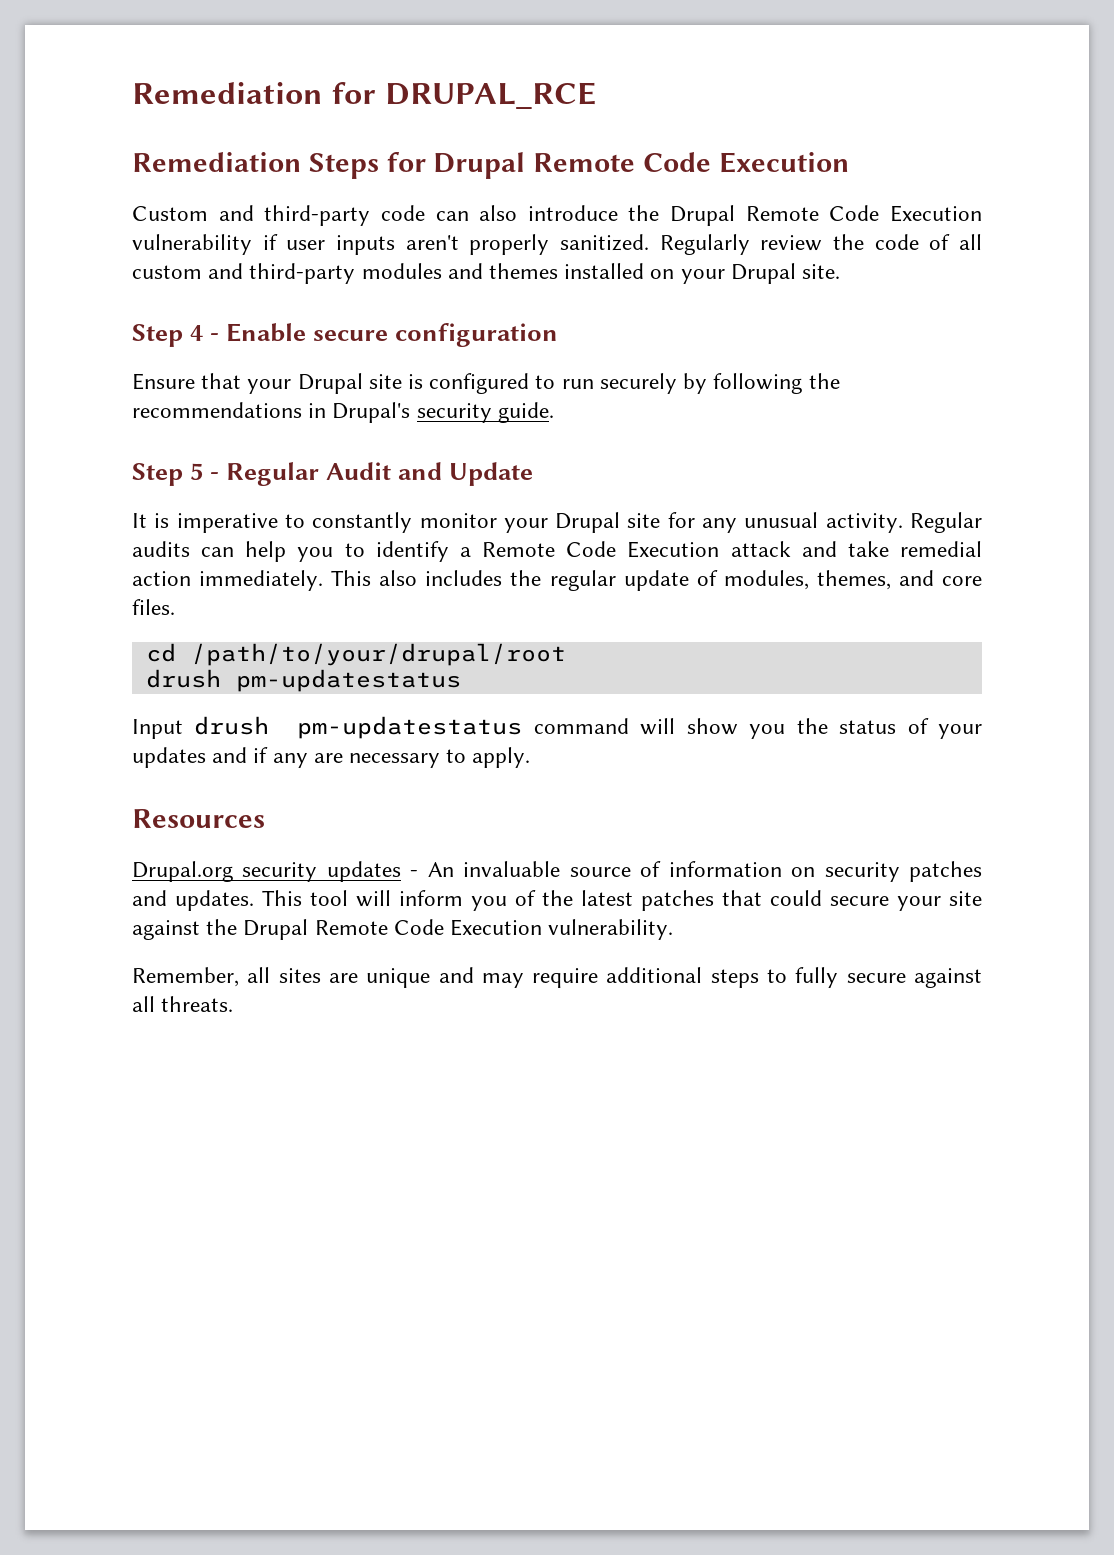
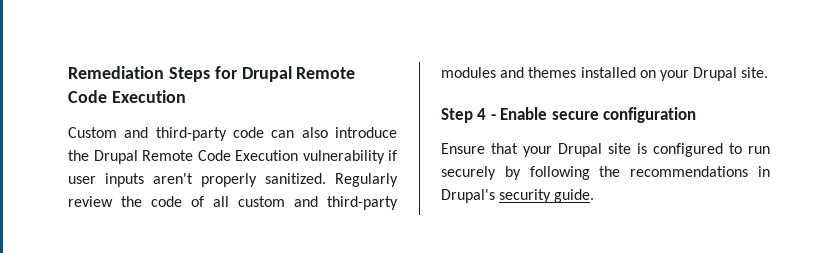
[132,82,596,109] [132,152,301,172] Remediation for DRUPAL_RCE // Remediation -> [68,66,164,79] Remediation
[132,462,534,486] [132,512,982,533] [132,541,983,562] [132,570,983,591] [132,599,175,615] [145,643,566,666] [145,669,461,692] [132,716,983,739] [132,747,531,768] [132,809,265,828] [132,861,982,882] [132,890,982,911] [132,919,674,940] [132,967,982,988] [132,996,234,1012] // Step 5 - Regular Audit and Update // It is imperative to constantly monitor your Drupal site for any unusual activity. Regular audits can help you to identify a Remote Code Execution attack and take remedial action immediately. This also includes the regular update of modules, themes, and core files. // cd /path/to/your/drupal/root // drush pm-updatestatus // Input drush pm-updatestatus command will show you the status of your updates and if any are necessary to apply. // Resources // Drupal.org security updates - An invaluable source of information on security patches and updates. This tool will inform you of the latest patches that could secure your site against the Drupal Remote Code Execution vulnerability. // Remember, all sites are unique and may require additional steps to fully secure against all threats. -> (595, 196) none

